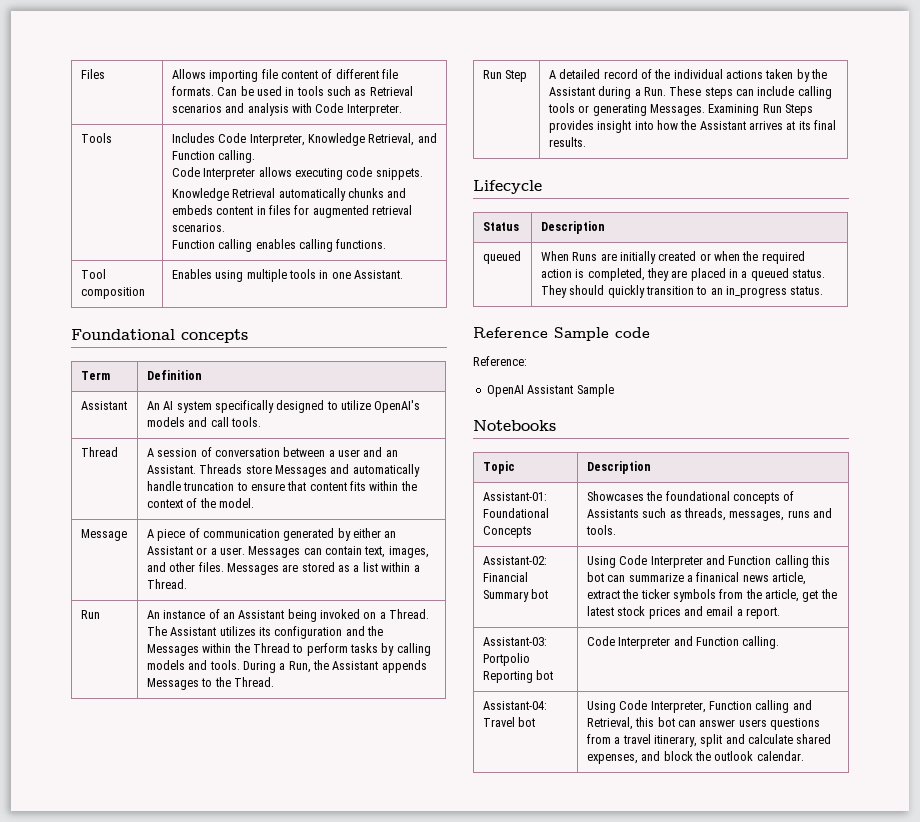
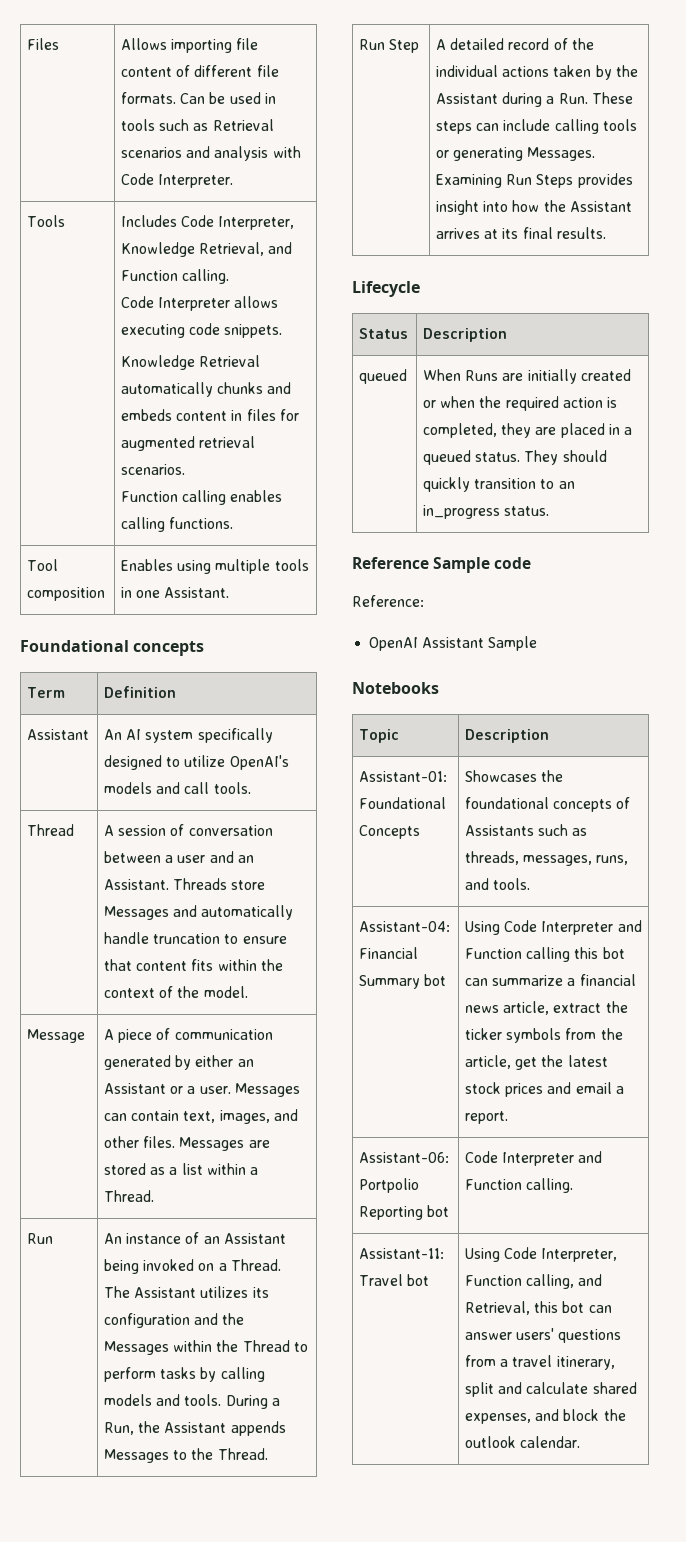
[787,510,810,518] runs -> [596,855,629,865] runs,
[482,556,547,565] Assistant-02: -> [359,921,451,932] Assistant-04:
[696,572,740,582] finanical -> [579,974,636,986] financial
[482,637,547,646] Assistant-03: -> [359,1152,450,1163] Assistant-06:
[482,701,547,710] Assistant-04: -> [359,1248,445,1259] Assistant-11:
[755,700,790,713] calling -> [526,1274,575,1289] calling,
[738,719,767,727] users -> [516,1328,555,1340] users'

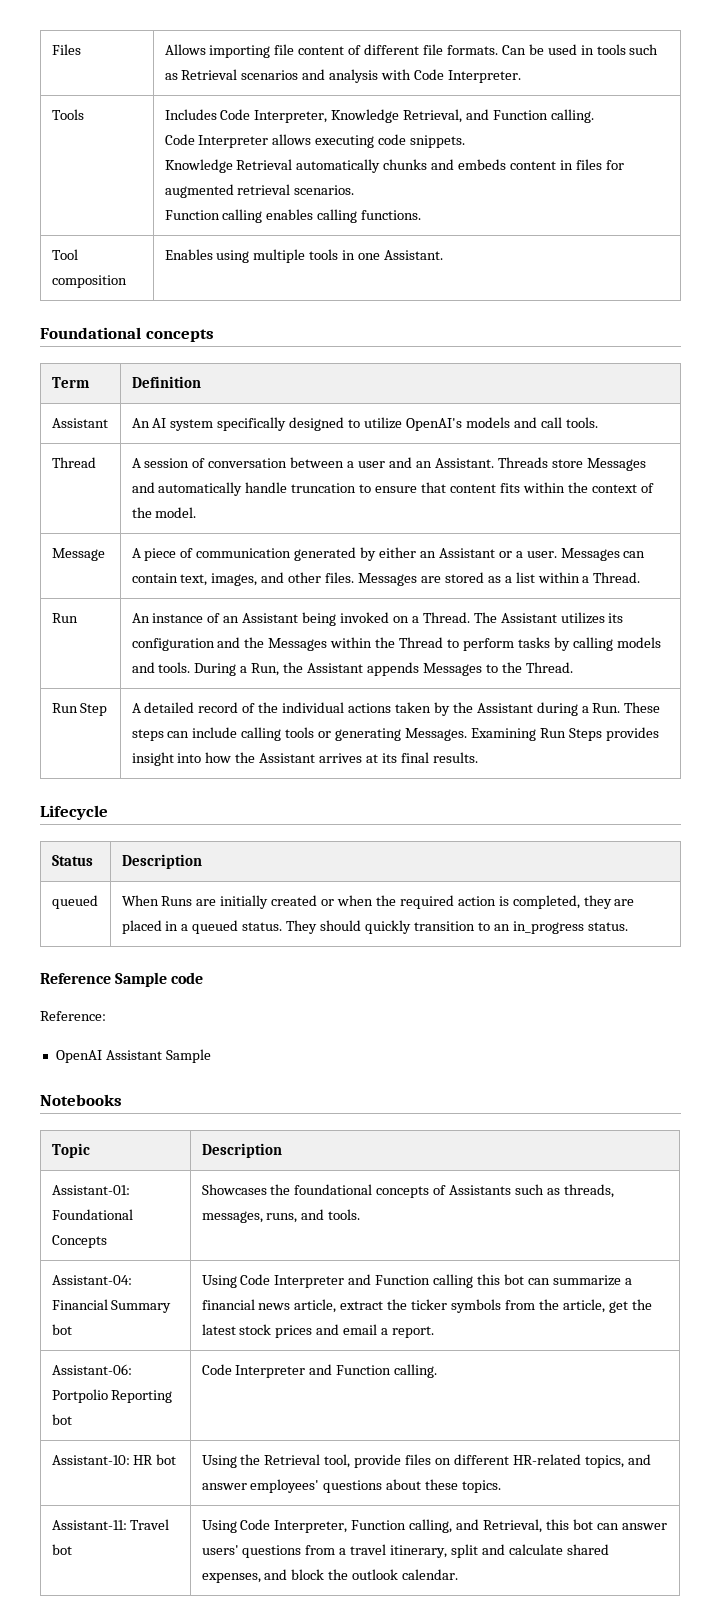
(574, 1185) none -> [51,1454,177,1465] [201,1454,651,1468] [201,1479,502,1493] // Assistant-10: HR bot | Using the Retrieval tool, provide files on different HR-related topics, and answer employees' questions about these topics.

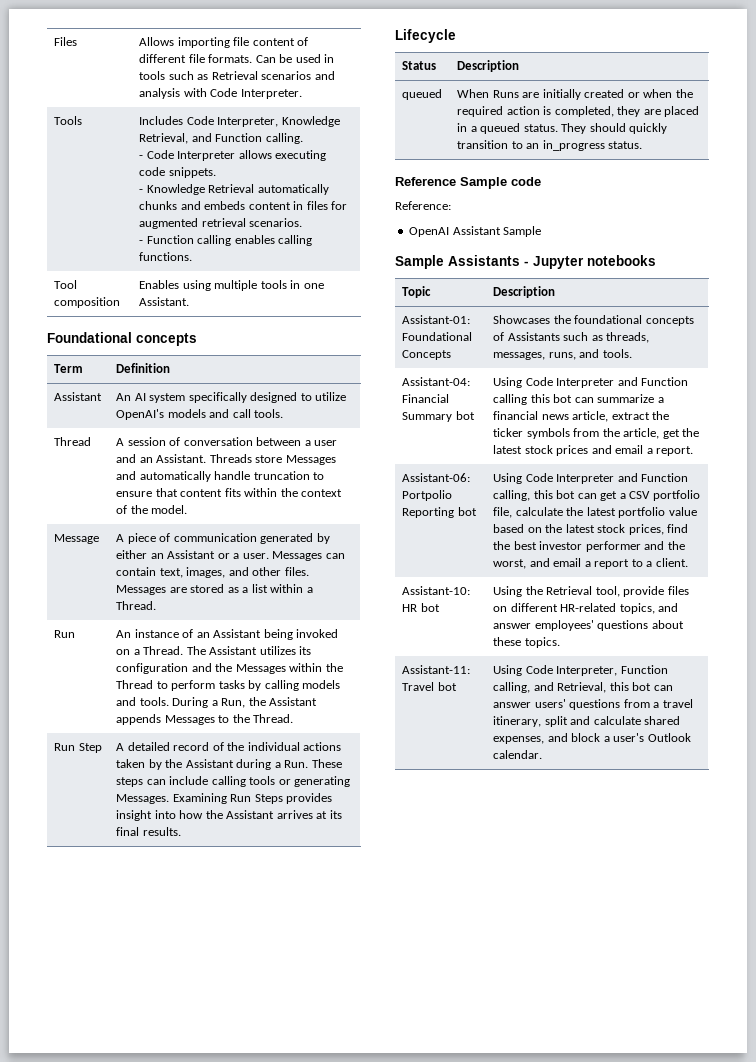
(594, 116) none -> [139,155,144,159] -
(466, 141) none -> [139,189,144,193] -
(355, 190) none -> [139,240,144,244] -
[40,1094,122,1106] Notebooks -> [395,255,656,269] Sample Assistants - Jupyter notebooks
[201,1364,438,1378] Code Interpreter and Function calling. -> [493,473,689,484] [493,490,700,501] [493,507,697,518] [493,524,689,535] [493,541,685,552] [493,558,688,569] Using Code Interpreter and Function calling, this bot can get a CSV portfolio file, calculate the latest portfolio value based on the latest stock prices, find the best investor performer and the worst, and email a report to a client.
[328,1569,399,1580] the outlook -> [603,733,691,742] a user's Outlook

